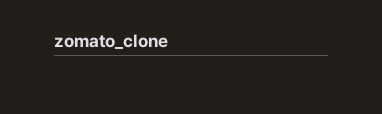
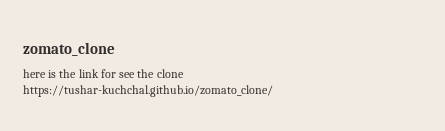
(168, 41) none -> [23,69,184,78] [23,85,273,97] // here is the link for see the clone https://tushar-kuchchal.github.io/zomato_clone/

